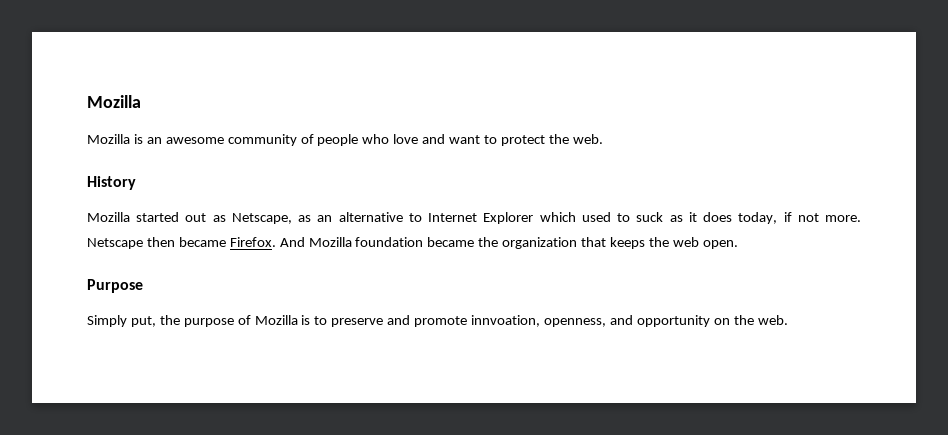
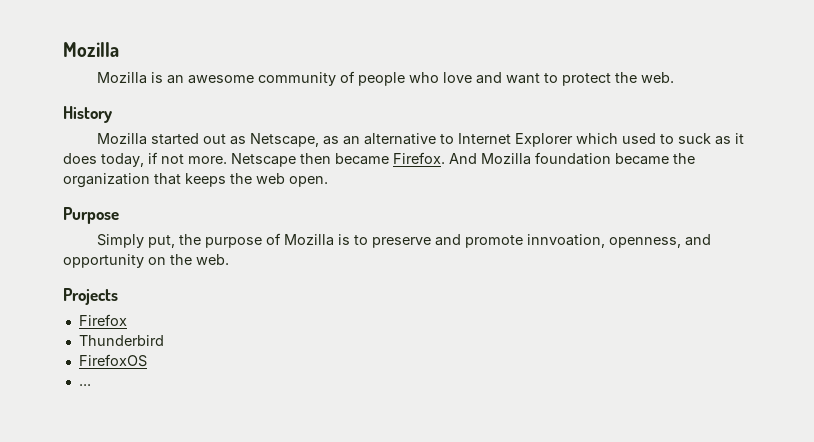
(788, 320) none -> [63,288,118,305] [78,314,127,326] [78,335,164,346] [78,354,147,367] [78,384,91,386] // Projects // Firefox // Thunderbird // FirefoxOS // ...

